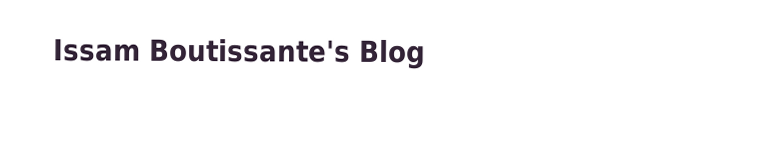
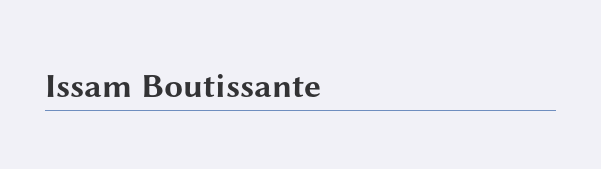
[149,37,426,70] Boutissante's Blog -> [141,74,322,97] Boutissante

